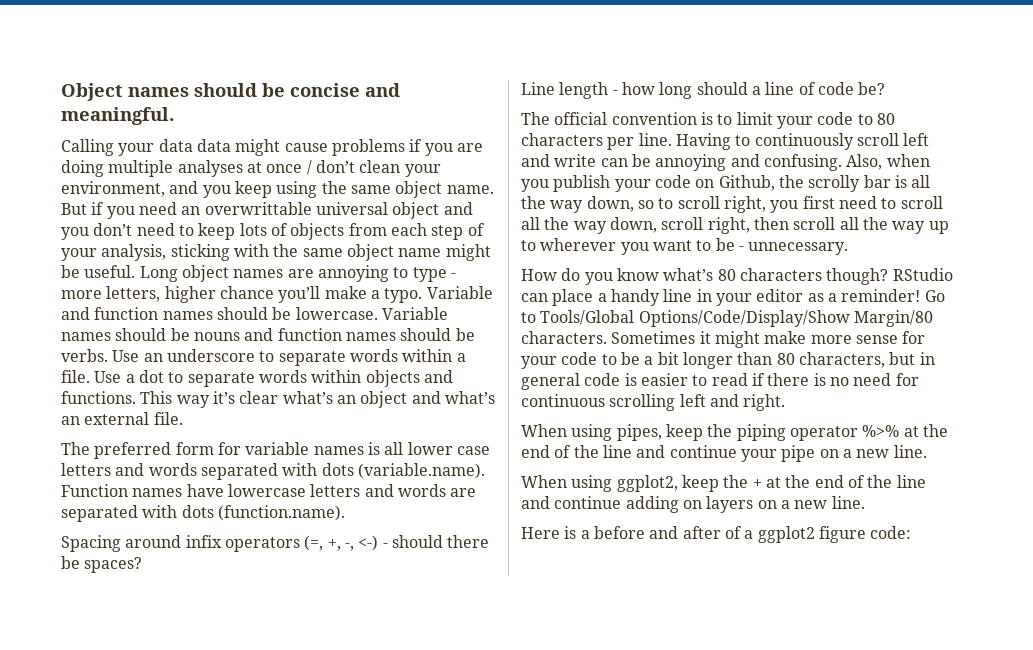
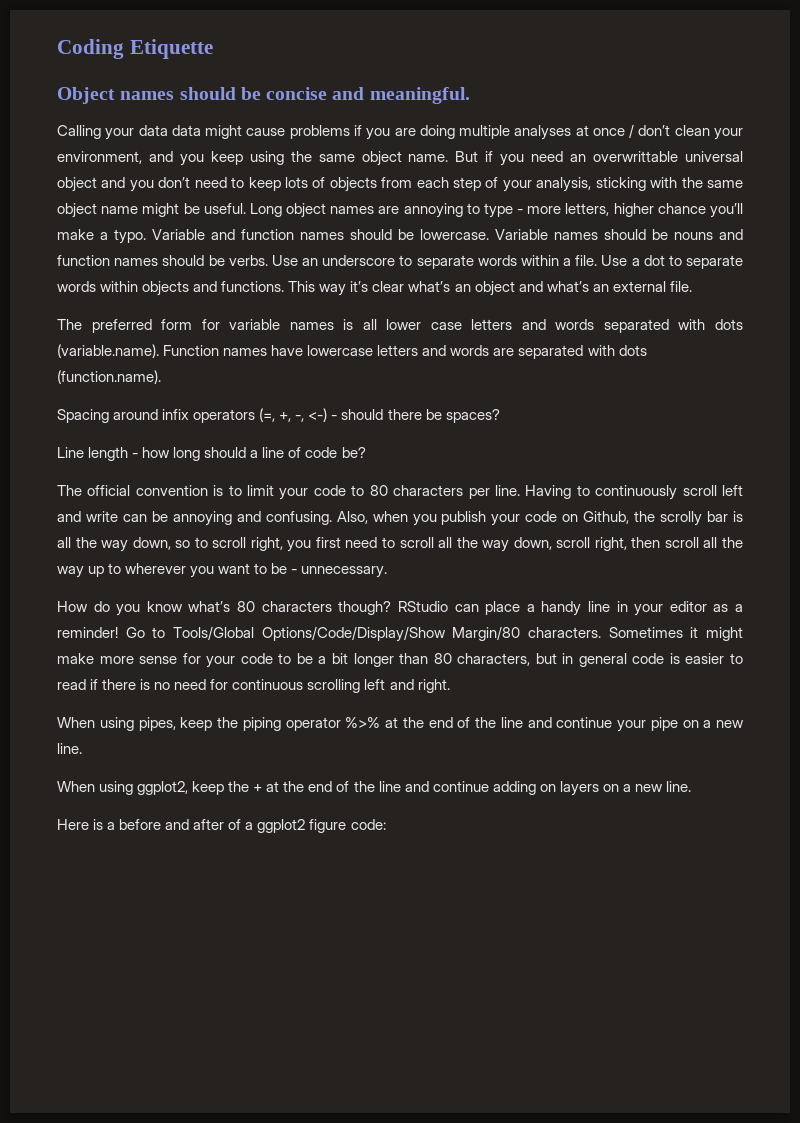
(61, 92) none -> [57,39,213,59] Coding Etiquette //

